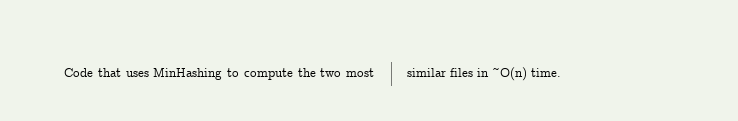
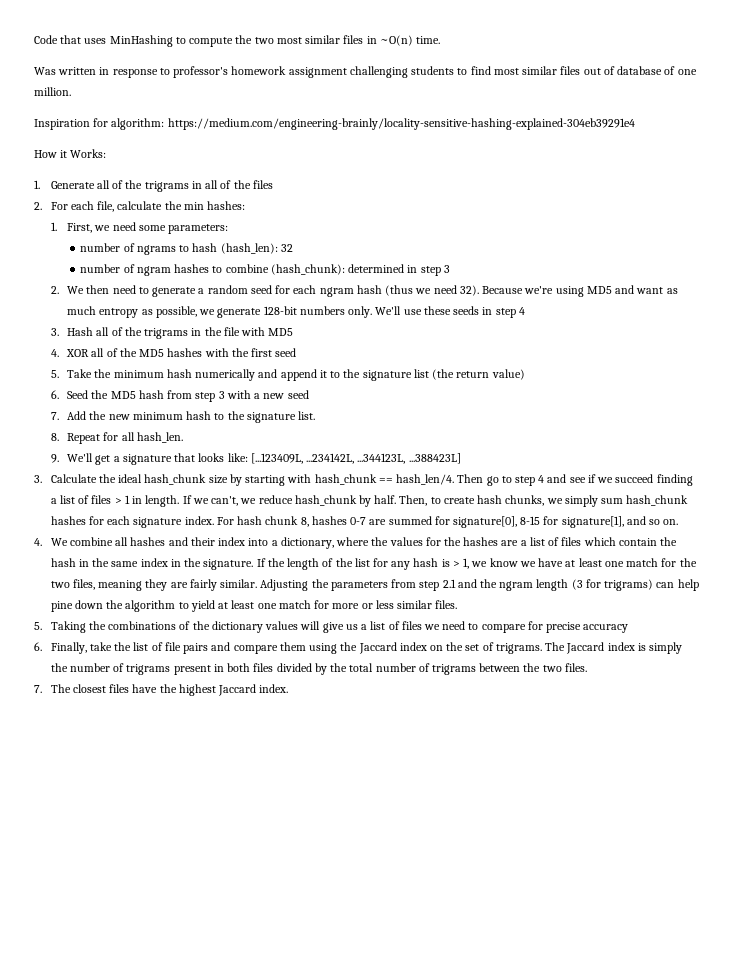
(561, 72) none -> [34,66,697,78] [34,87,71,96] [34,118,635,130] [34,149,107,158] [34,180,273,192] [34,201,246,212] [50,222,229,234] [80,243,293,255] [80,264,450,276] [50,285,678,297] [67,306,525,318] [50,327,294,339] [50,348,297,357] [50,369,525,381] [50,390,309,402] [50,411,316,423] [50,432,183,444] [50,453,461,465] [34,474,693,486] [50,495,689,507] [50,516,679,528] [34,537,678,549] [50,558,697,570] [50,579,699,591] [50,600,458,612] [34,621,629,633] [34,642,683,654] [50,663,587,675] [34,684,289,696] // Was written in response to professor's homework assignment challenging students to find most similar files out of database of one million. // Inspiration for algorithm: https://medium.com/engineering-brainly/locality-sensitive-hashing-explained-304eb39291e4 // How it Works: // 1. Generate all of the trigrams in all of the files // 2. For each file, calculate the min hashes: // 1. First, we need some parameters: // number of ngrams to hash (hash_len): 32 // number of ngram hashes to combine (hash_chunk): determined in step 3 // 2. We then need to generate a random seed for each ngram hash (thus we need 32). Because we're using MD5 and want as much entropy as possible, we generate 128-bit numbers only. We'll use these seeds in step 4 // 3. Hash all of the trigrams in the file with MD5 // 4. XOR all of the MD5 hashes with the first seed // 5. Take the minimum hash numerically and append it to the signature list (the return value) // 6. Seed the MD5 hash from step 3 with a new seed // 7. Add the new minimum hash to the signature list. // 8. Repeat for all hash_len. // 9. We'll get a signature that looks like: [...123409L, ...234142L, ...344123L, ...388423L] // 3. Calculate the ideal hash_chunk size by starting with hash_chunk == hash_len/4. Then go to step 4 and see if we succeed finding a list of files > 1 in length. If we can't, we reduce hash_chunk by half. Then, to create hash chunks, we simply sum hash_chunk hashes for each signature index. For hash chunk 8, hashes 0-7 are summed for signature[0], 8-15 for signature[1], and so on. // 4. We combine all hashes and their index into a dictionary, where the values for the hashes are a list of files which contain the hash in the same index in the signature. If the length of the list for any hash is > 1, we know we have at least one match for the two files, meaning they are fairly similar. Adjusting the parameters from step 2.1 and the ngram length (3 for trigrams) can help pine down the algorithm to yield at least one match for more or less similar files. // 5. Taking the combinations of the dictionary values will give us a list of files we need to compare for precise accuracy // 6. Finally, take the list of file pairs and compare them using the Jaccard index on the set of trigrams. The Jaccard index is simply the number of trigrams present in both files divided by the total number of trigrams between the two files. // 7. The closest files have the highest Jaccard index.

